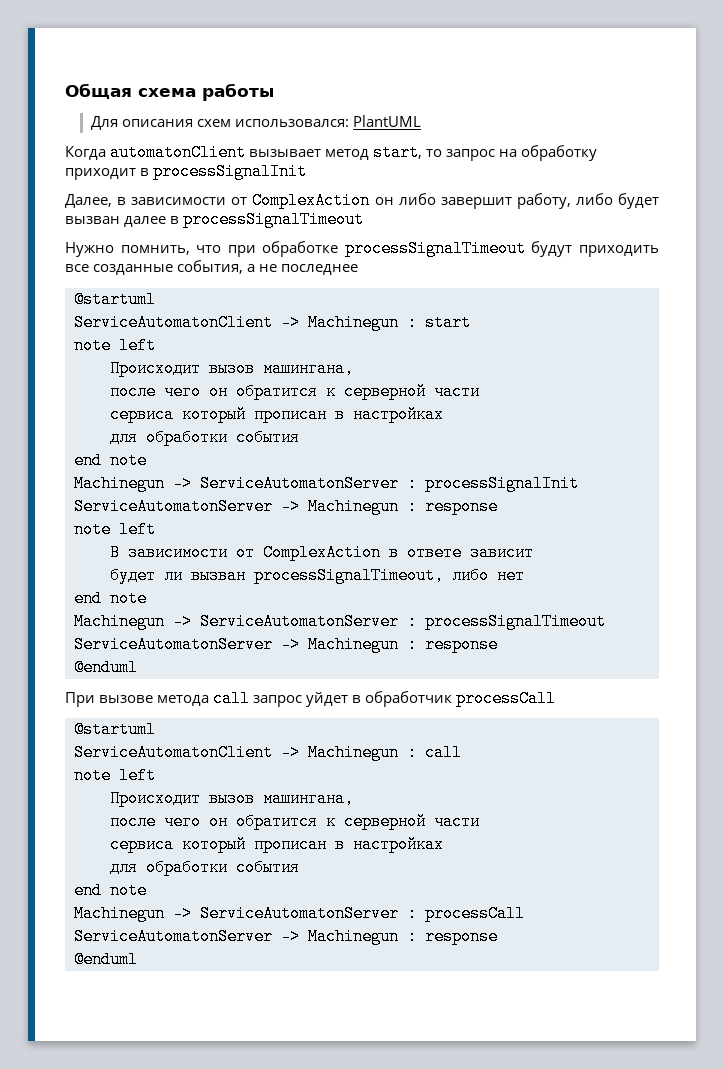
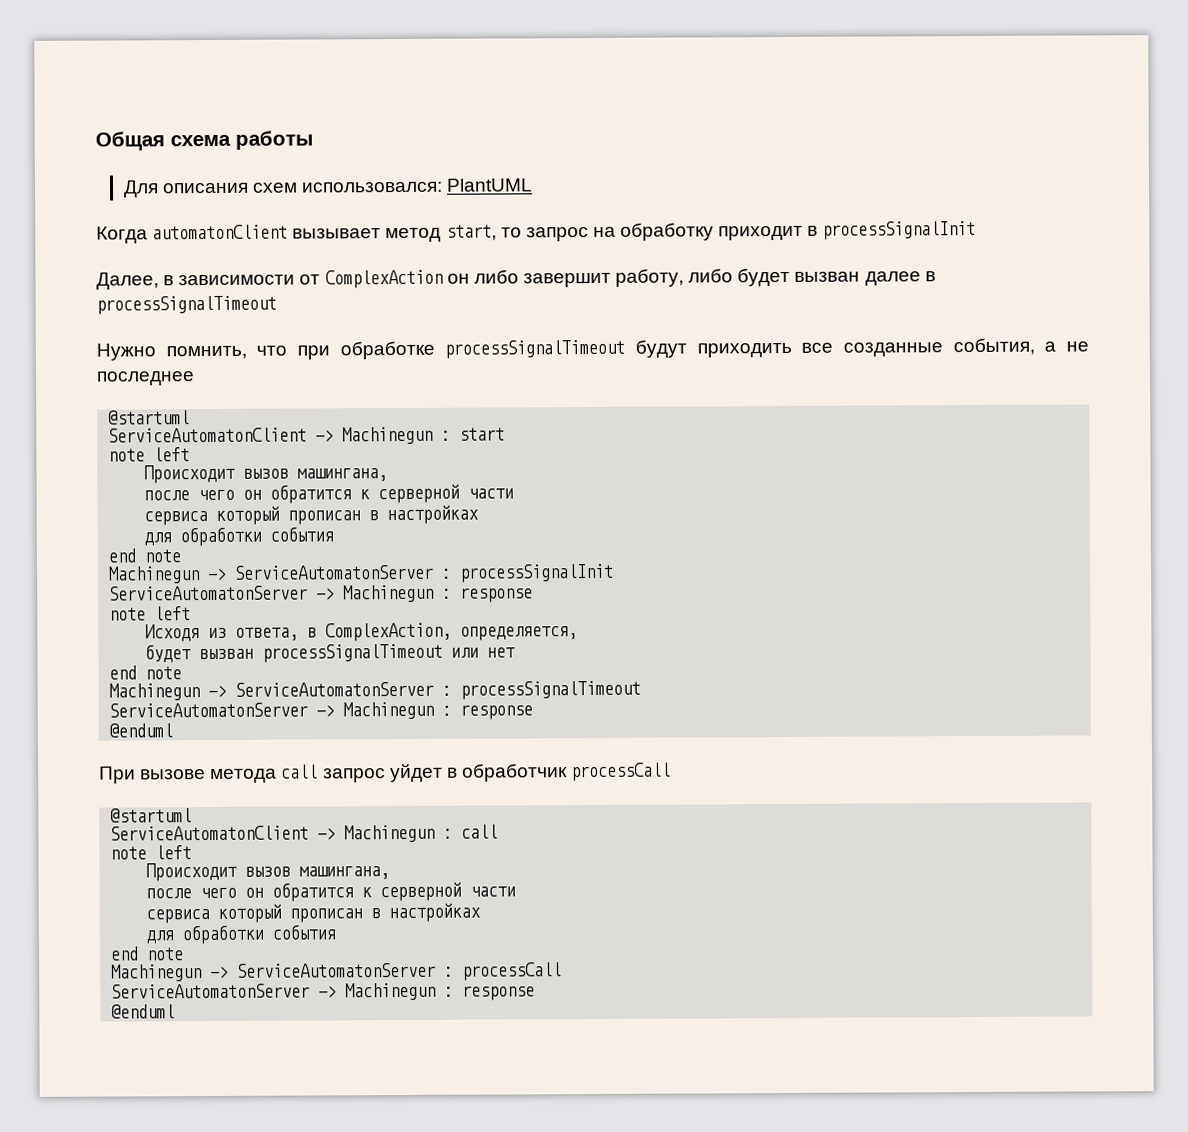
[110,544,533,561] [110,567,488,584] В зависимости от ComplexAction в ответе зависит // будет ли вызван processSignalTimeout, либо -> [145,622,579,642] [145,643,480,663] Исходя из ответа, в ComplexAction, определяется, // будет вызван processSignalTimeout или

